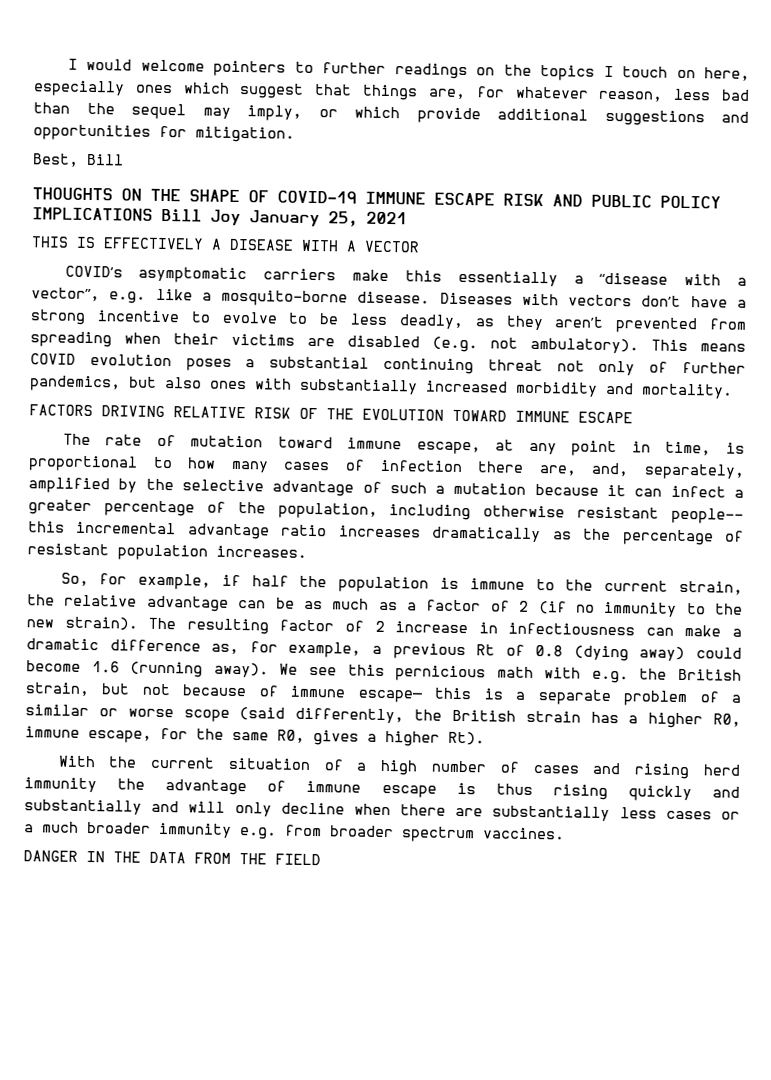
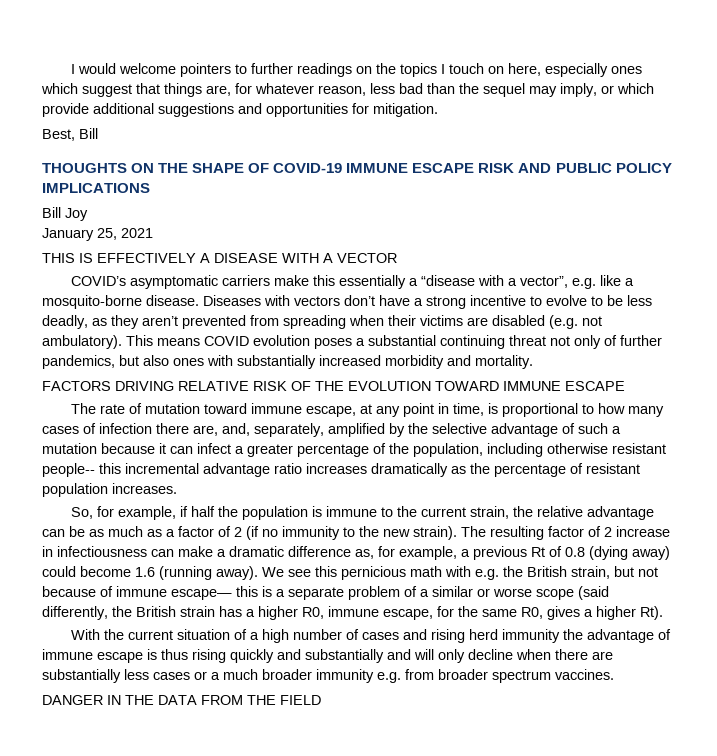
(153, 214) none -> (150, 188) //
(241, 218) none -> (88, 214) //

